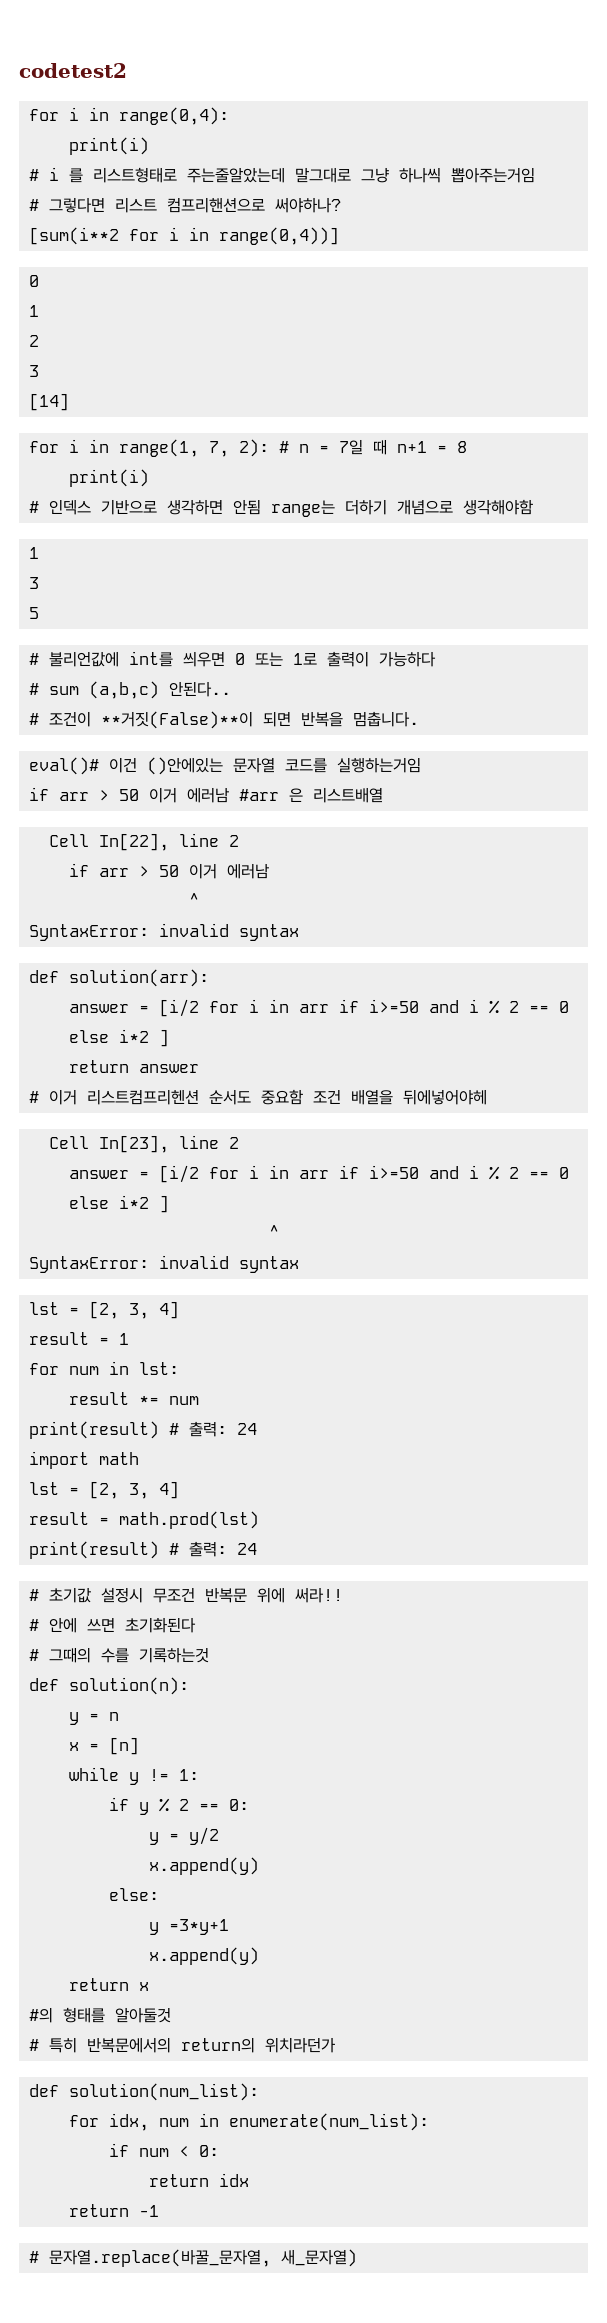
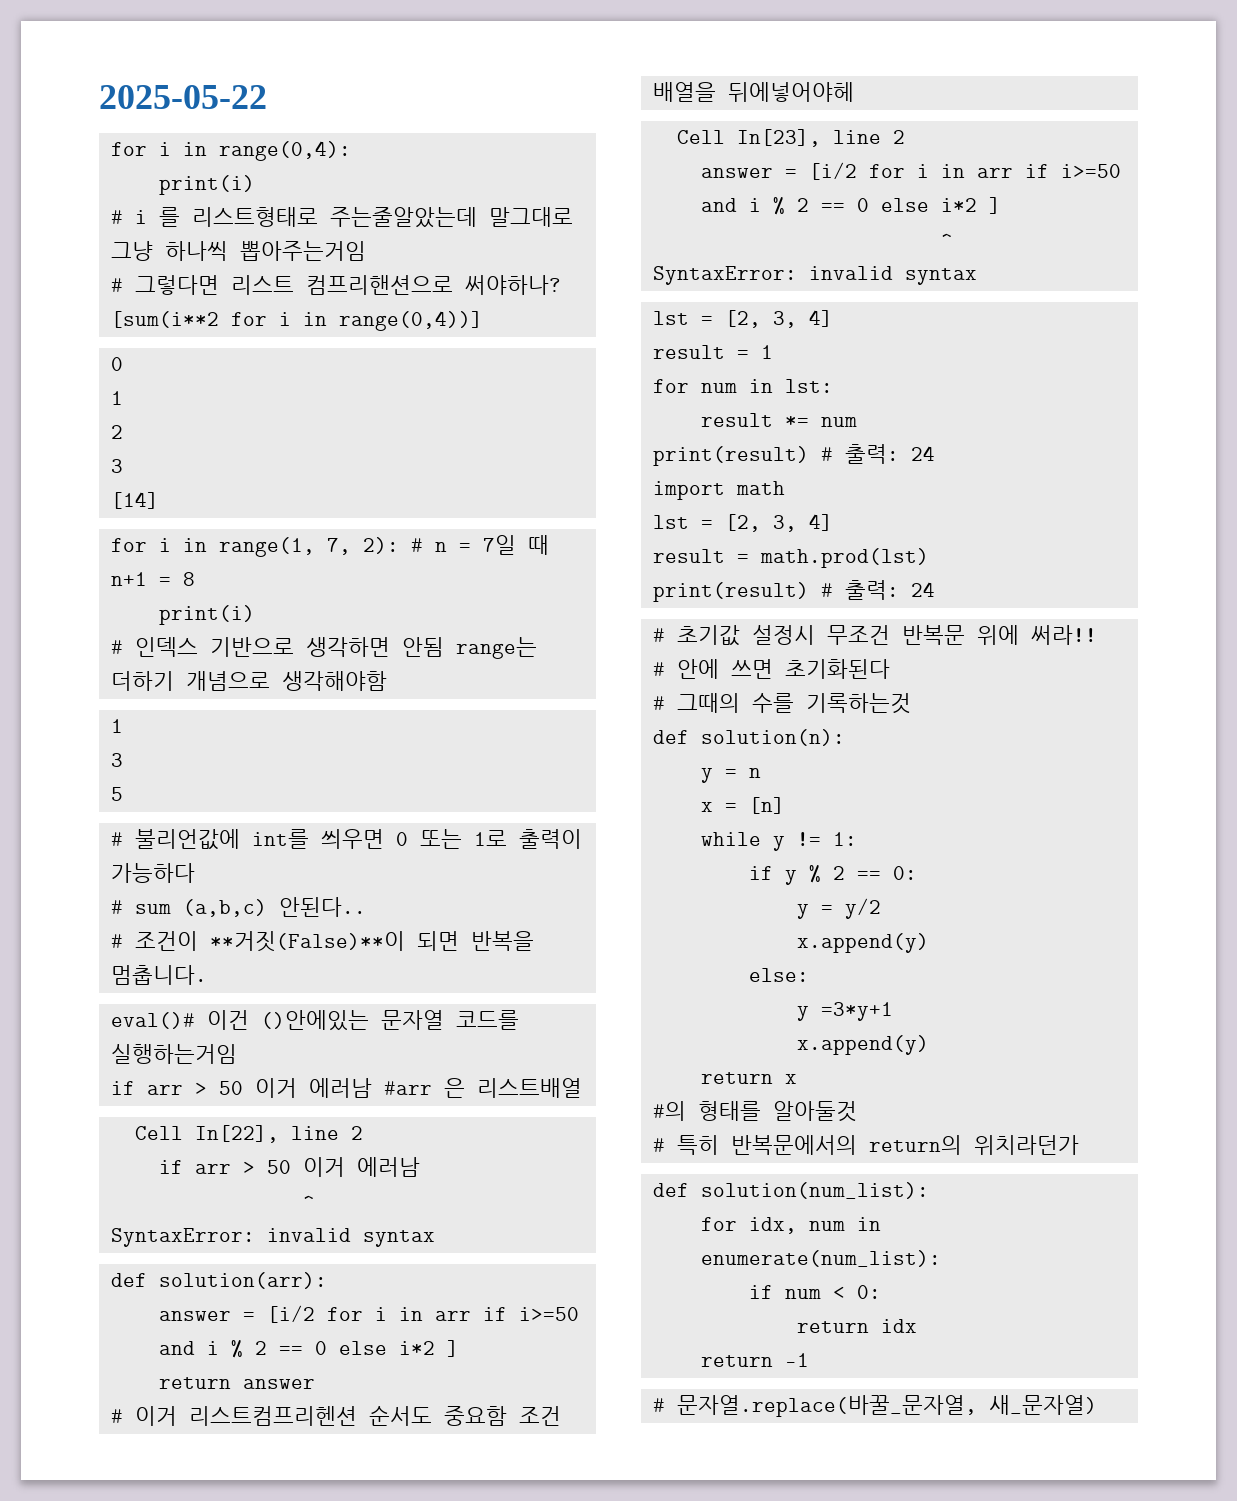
[19,63,127,78] codetest2 -> [99,85,267,109] 2025-05-22

